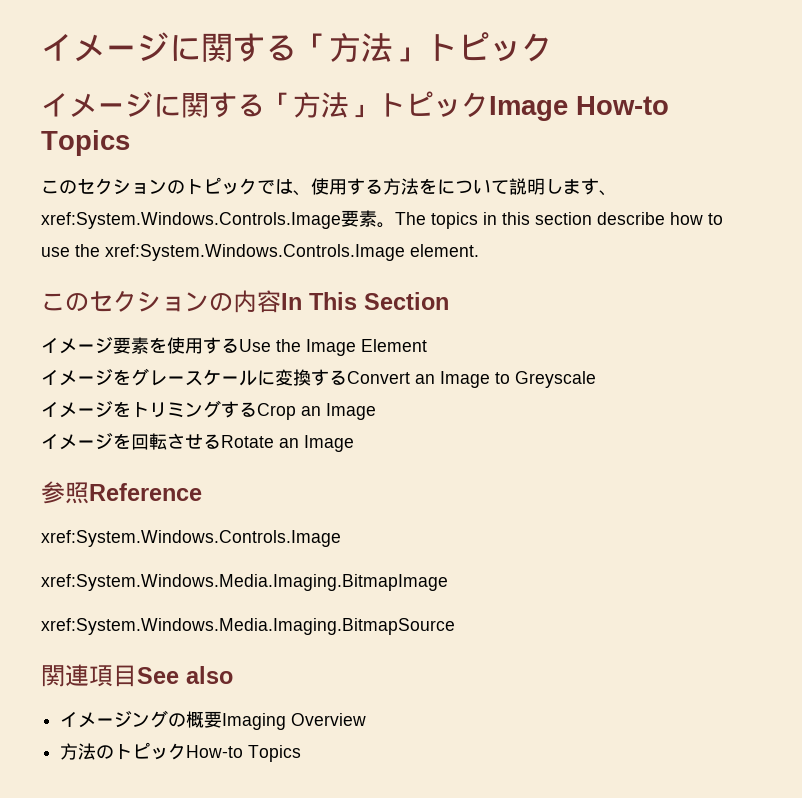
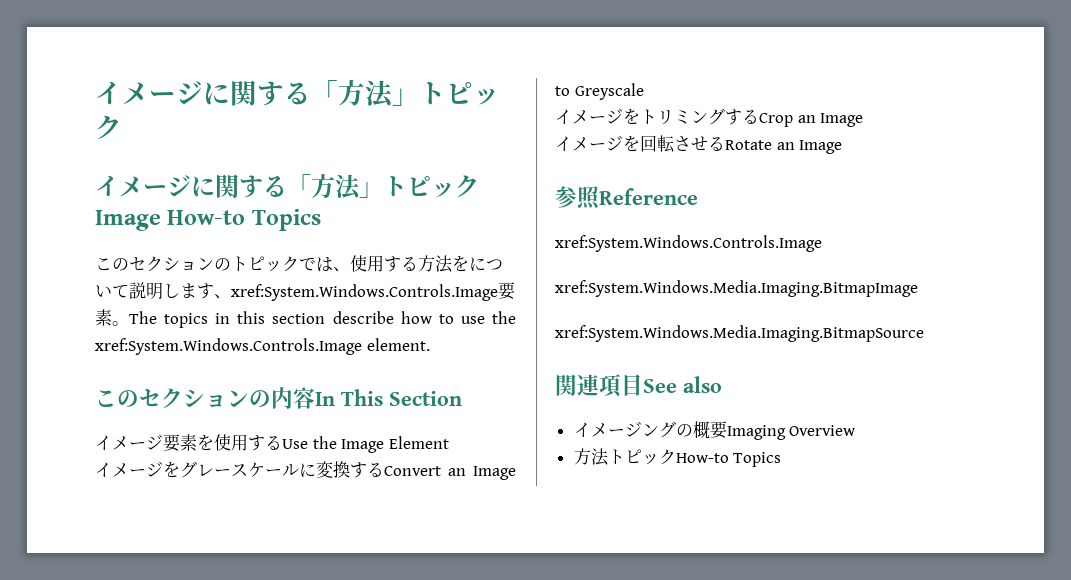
[96,745,115,759] の -> (609, 457) none

